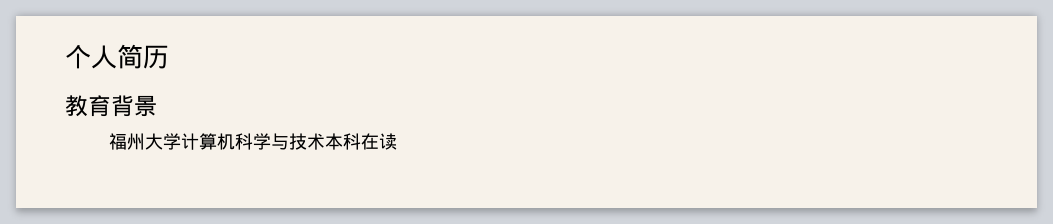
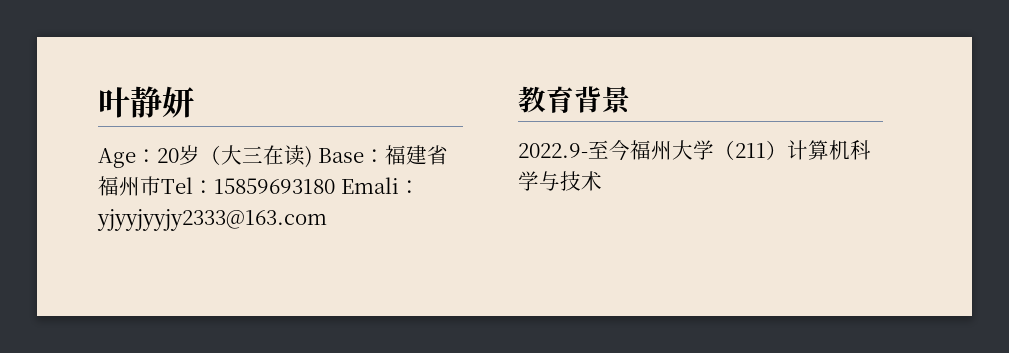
[65,44,169,69] [65,95,157,117] [109,133,182,150] 个人简历 // 教育背景 // 福州大学 -> [98,86,194,118] [98,145,448,168] [98,176,420,196] [97,209,327,231] [518,86,630,114] [518,140,787,161] 叶静妍 // Age：20岁（大三在读) Base：福建省福州市Tel：15859693180 Emali：yjyyjyyjy2333@163.com // 教育背景 // 2022.9-至今福州大学（211）
[325,133,398,150] 本科在读 -> (602, 181) none

